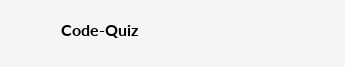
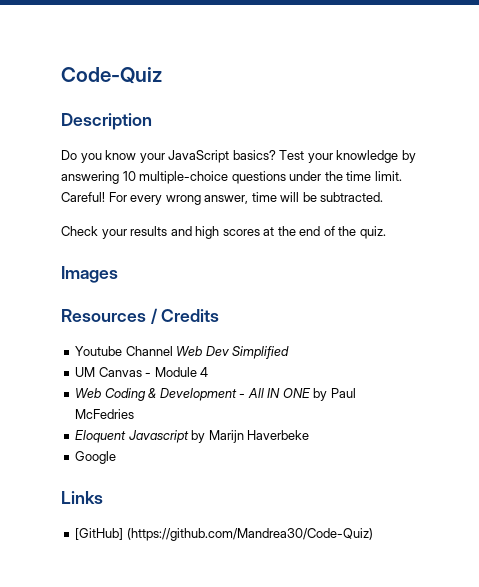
(138, 31) none -> [61,113,152,130] [61,150,416,163] [61,171,402,184] [61,192,384,205] [61,226,386,239] [61,266,118,283] [61,308,220,324] [75,346,290,359] [75,367,209,377] [75,388,356,401] [75,409,135,419] [75,430,310,443] [75,451,117,464] [61,491,103,504] [75,528,373,541] // Description // Do you know your JavaScript basics? Test your knowledge by answering 10 multiple-choice questions under the time limit. Careful! For every wrong answer, time will be subtracted. // Check your results and high scores at the end of the quiz. // Images // Resources / Credits // Youtube Channel Web Dev Simplified // UM Canvas - Module 4 // Web Coding & Development - All IN ONE by Paul McFedries // Eloquent Javascript by Marijn Haverbeke // Google // Links // [GitHub] (https://github.com/Mandrea30/Code-Quiz)

